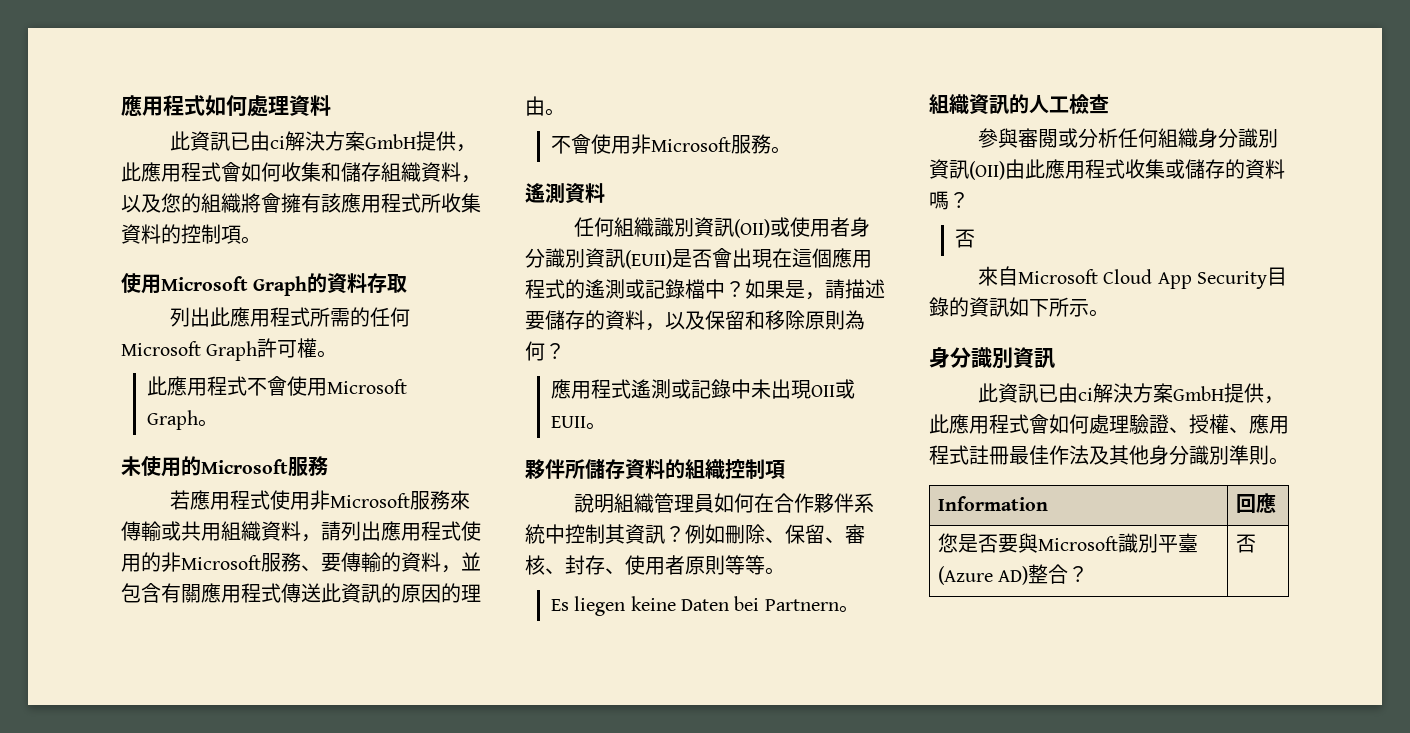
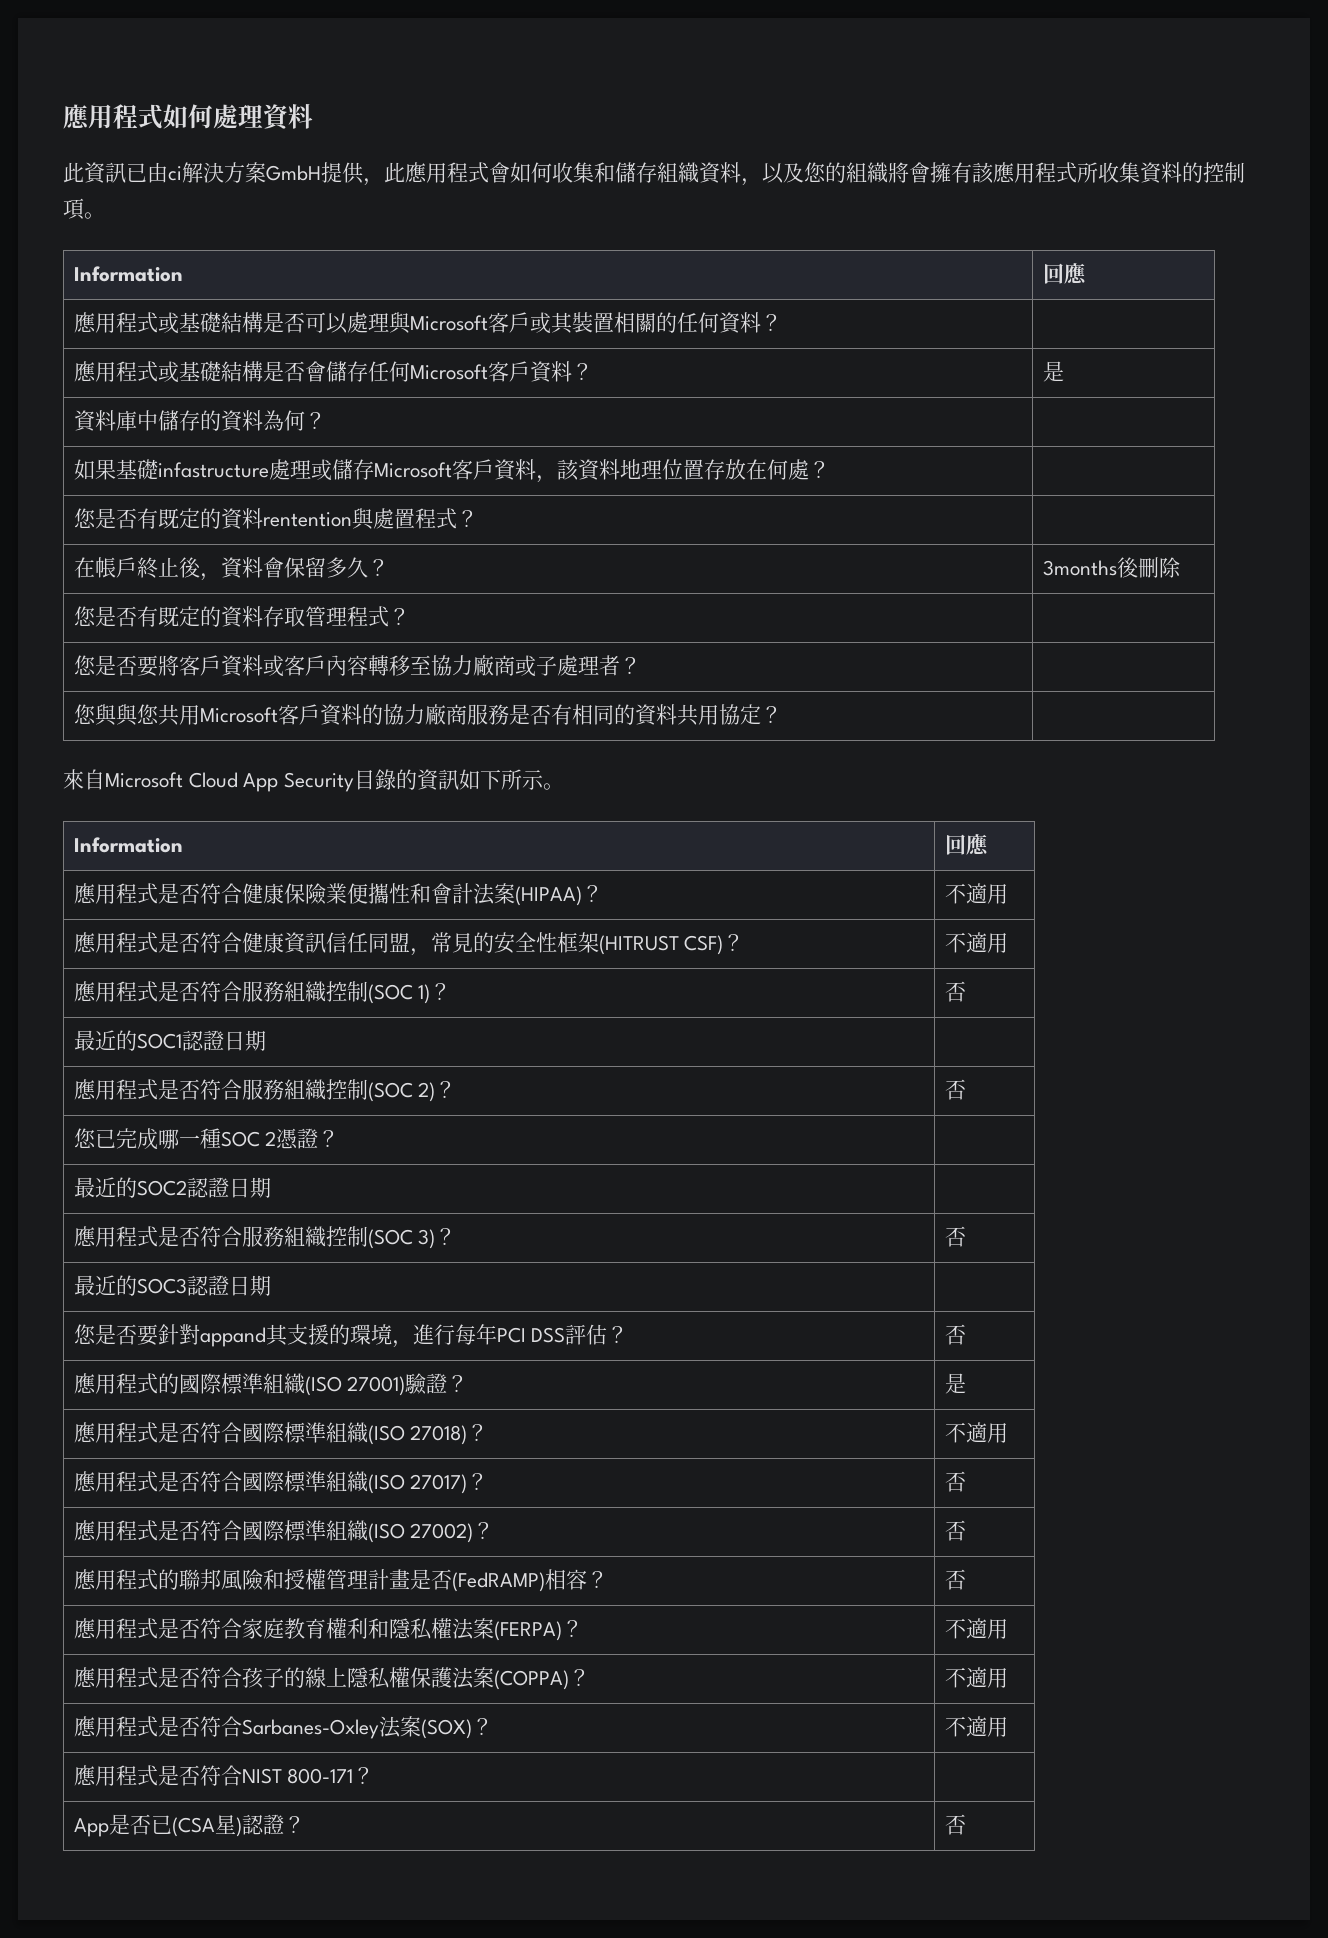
[121,273,408,296] [169,307,410,327] [121,338,338,361] [146,376,407,396] [146,410,218,430] [121,456,328,477] [169,490,470,510] [121,521,481,542] [121,552,481,573] [121,583,481,603] [525,96,565,116] [550,134,791,154] [525,183,605,204] [573,217,870,238] [525,248,872,269] [525,279,885,300] [525,310,865,331] [525,341,565,361] [550,379,855,399] [550,416,606,430] [525,459,785,480] [573,493,874,513] [525,524,865,544] [525,555,785,575] [550,596,859,616] [929,94,1109,115] [977,128,1278,148] [929,159,1285,180] [929,191,969,210] [954,229,975,248] // 使用Microsoft Graph的資料存取 // 列出此應用程式所需的任何Microsoft Graph許可權。 // 此應用程式不會使用Microsoft Graph。 // 未使用的Microsoft服務 // 若應用程式使用非Microsoft服務來傳輸或共用組織資料，請列出應用程式使用的非Microsoft服務、要傳輸的資料，並包含有關應用程式傳送此資訊的原因的理由。 // 不會使用非Microsoft服務。 // 遙測資料 // 任何組織識別資訊(OII)或使用者身分識別資訊(EUII)是否會出現在這個應用程式的遙測或記錄檔中？如果是，請描述要儲存的資料，以及保留和移除原則為何？ // 應用程式遙測或記錄中未出現OII或EUII。 // 夥伴所儲存資料的組織控制項 // 說明組織管理員如何在合作夥伴系統中控制其資訊？例如刪除、保留、審核、封存、使用者原則等等。 // Es liegen keine Daten bei Partnern。 // 組織資訊的人工檢查 // 參與審閱或分析任何組織身分識別資訊(OII)由此應用程式收集或儲存的資料嗎？ // 否 -> [73,266,183,282] [1042,263,1087,284] [73,312,782,334] [73,361,593,383] [1042,361,1064,382] [73,410,326,432] [73,459,830,483] [73,508,478,530] [73,557,389,581] [1042,557,1181,578] [73,606,410,628] [73,655,641,677] [73,704,782,726] // Information | 回應 // 應用程式或基礎結構是否可以處理與Microsoft客戶或其裝置相關的任何資料？ | // 應用程式或基礎結構是否會儲存任何Microsoft客戶資料？ | 是 // 資料庫中儲存的資料為何？ | // 如果基礎infastructure處理或儲存Microsoft客戶資料，該資料地理位置存放在何處？ | // 您是否有既定的資料rentention與處置程式？ | // 在帳戶終止後，資料會保留多久？ | 3months後刪除 // 您是否有既定的資料存取管理程式？ | // 您是否要將客戶資料或客戶內容轉移至協力廠商或子處理者？ | // 您與與您共用Microsoft客戶資料的協力廠商服務是否有相同的資料共用協定？ |
[929,347,1055,369] [977,383,1284,404] [929,414,1289,435] [929,445,1289,465] [937,496,1048,511] [1235,493,1276,513] [937,533,1198,553] [937,564,1069,585] // 身分識別資訊 // 此資訊已由ci解決方案GmbH提供，此應用程式會如何處理驗證、授權、應用程式註冊最佳作法及其他身分識別準則。 // Information | 回應 // 您是否要與Microsoft識別平臺(Azure AD)整合 -> [73,837,183,853] [944,834,989,855] [73,883,603,906] [944,883,1008,904] [73,932,745,956] [944,932,1008,953] [73,981,452,1004] [944,981,966,1002] [73,1030,266,1051] [73,1079,457,1102] [944,1079,966,1100] [73,1128,340,1150] [73,1177,271,1198] [73,1226,457,1249] [944,1226,966,1247] [73,1275,271,1296] [73,1324,629,1348] [944,1324,966,1345] [73,1373,469,1396] [944,1373,966,1394] [73,1422,489,1445] [944,1422,1008,1443] [73,1471,489,1494] [944,1471,966,1492] [73,1520,495,1543] [944,1520,966,1541] [73,1569,608,1592] [944,1569,966,1590] [73,1618,583,1641] [944,1618,1008,1639] [73,1667,590,1690] [944,1667,1008,1688] [73,1716,493,1739] [944,1716,1008,1737] [73,1765,375,1786] [73,1814,284,1837] // Information | 回應 // 應用程式是否符合健康保險業便攜性和會計法案(HIPAA)？ | 不適用 // 應用程式是否符合健康資訊信任同盟，常見的安全性框架(HITRUST CSF)？ | 不適用 // 應用程式是否符合服務組織控制(SOC 1)？ | 否 // 最近的SOC1認證日期 | // 應用程式是否符合服務組織控制(SOC 2)？ | 否 // 您已完成哪一種SOC 2憑證？ | // 最近的SOC2認證日期 | // 應用程式是否符合服務組織控制(SOC 3)？ | 否 // 最近的SOC3認證日期 | // 您是否要針對appand其支援的環境，進行每年PCI DSS評估？ | 否 // 應用程式的國際標準組織(ISO 27001)驗證？ | 是 // 應用程式是否符合國際標準組織(ISO 27018)？ | 不適用 // 應用程式是否符合國際標準組織(ISO 27017)？ | 否 // 應用程式是否符合國際標準組織(ISO 27002)？ | 否 // 應用程式的聯邦風險和授權管理計畫是否(FedRAMP)相容？ | 否 // 應用程式是否符合家庭教育權利和隱私權法案(FERPA)？ | 不適用 // 應用程式是否符合孩子的線上隱私權保護法案(COPPA)？ | 不適用 // 應用程式是否符合Sarbanes-Oxley法案(SOX)？ | 不適用 // 應用程式是否符合NIST 800-171？ | // App是否已(CSA星)認證

